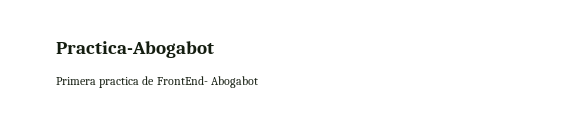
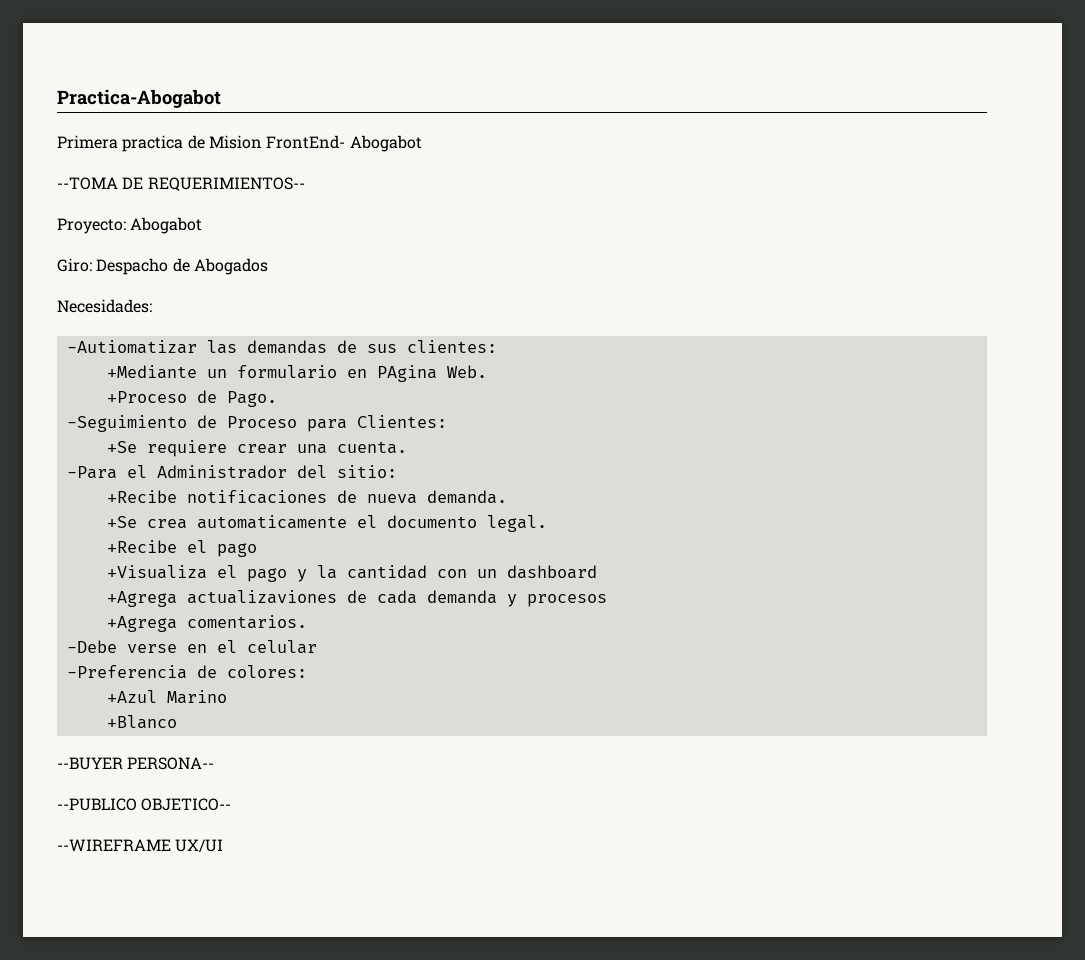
(155, 80) none -> [208,135,262,149] Mision
(258, 82) none -> [57,177,305,191] [57,217,203,234] [57,258,268,275] [57,299,152,313] [66,340,497,354] [106,365,487,382] [106,390,277,407] [66,415,447,432] [106,440,407,457] [66,465,397,479] [106,490,507,504] [106,515,547,532] [106,540,257,557] [106,565,597,582] [106,590,607,607] [106,615,307,632] [66,640,317,654] [66,665,307,679] [106,690,227,704] [106,715,177,729] [57,757,215,770] [57,798,232,811] [57,839,224,852] // --TOMA DE REQUERIMIENTOS-- // Proyecto: Abogabot // Giro: Despacho de Abogados // Necesidades: // -Autiomatizar las demandas de sus clientes: // +Mediante un formulario en PAgina Web. // +Proceso de Pago. // -Seguimiento de Proceso para Clientes: // +Se requiere crear una cuenta. // -Para el Administrador del sitio: // +Recibe notificaciones de nueva demanda. // +Se crea automaticamente el documento legal. // +Recibe el pago // +Visualiza el pago y la cantidad con un dashboard // +Agrega actualizaviones de cada demanda y procesos // +Agrega comentarios. // -Debe verse en el celular // -Preferencia de colores: // +Azul Marino // +Blanco // --BUYER PERSONA-- // --PUBLICO OBJETICO-- // --WIREFRAME UX/UI

